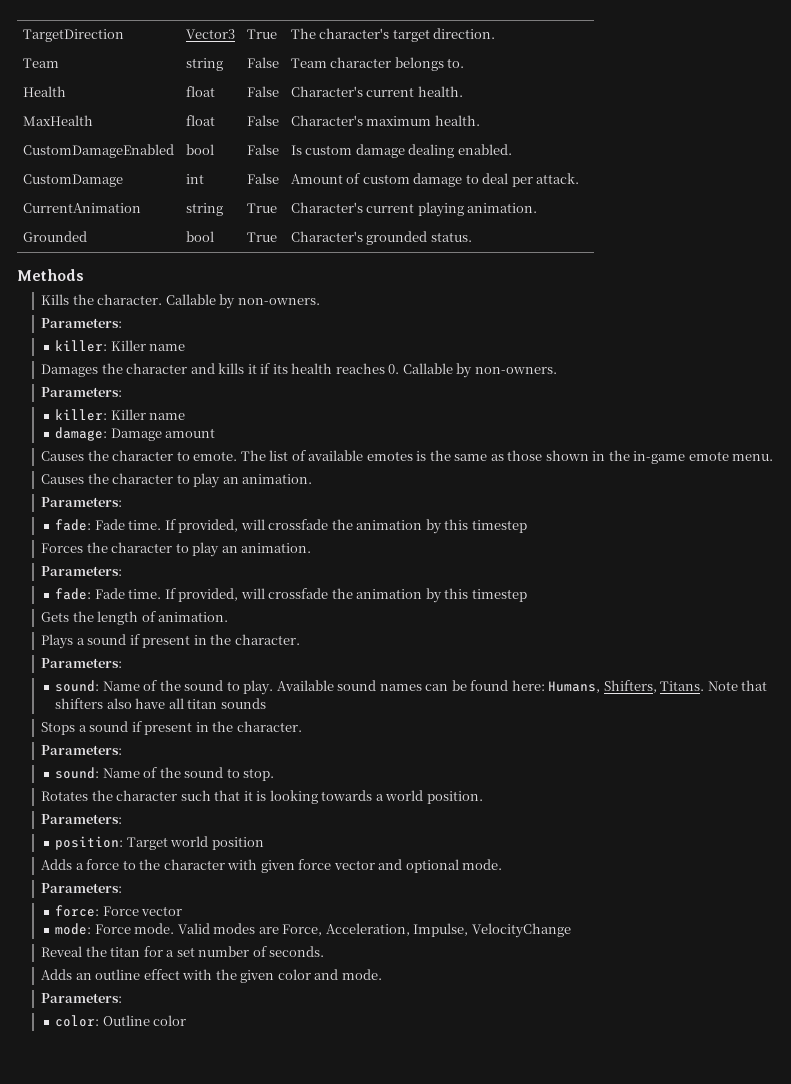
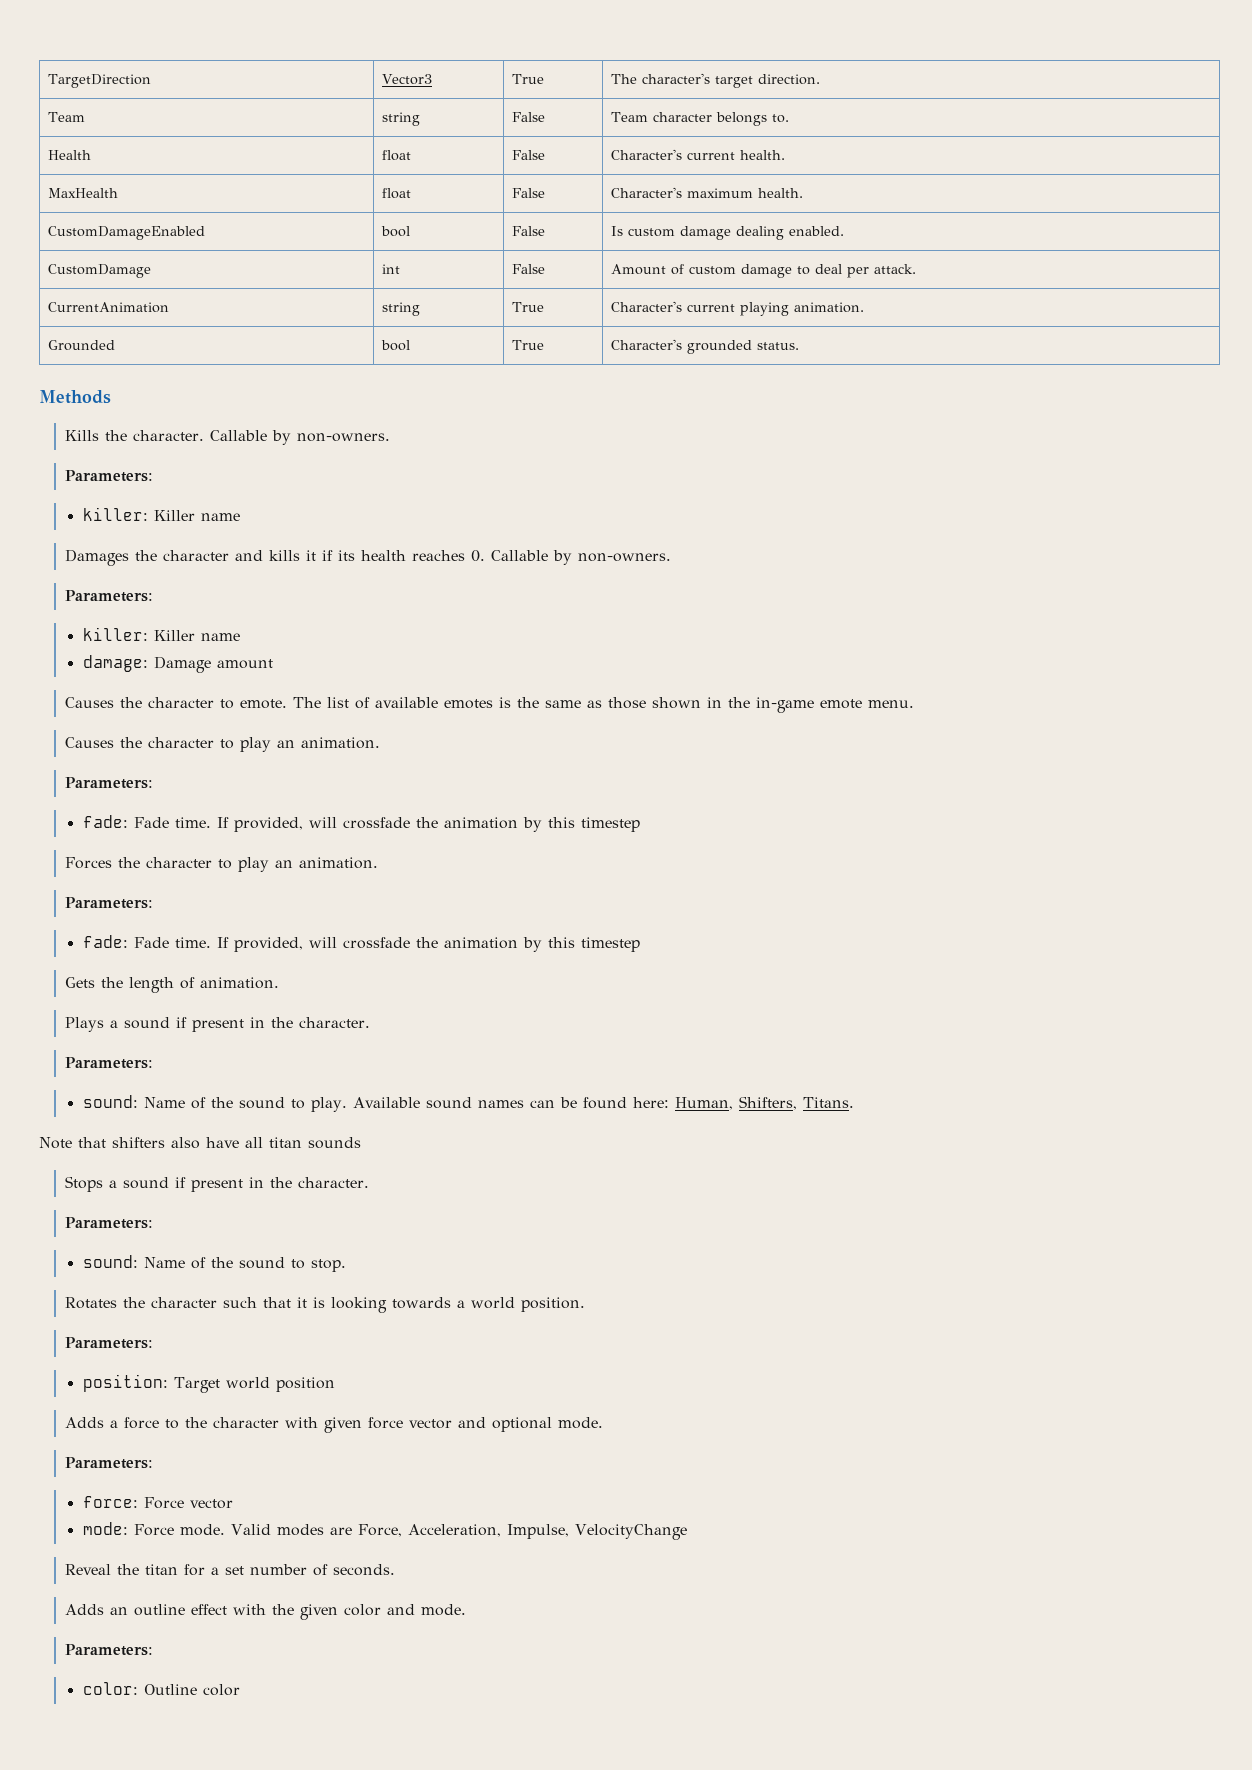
[548,681,601,693] Humans, -> [674,1097,733,1110] Human,
(705, 686) none -> (854, 1102) //

